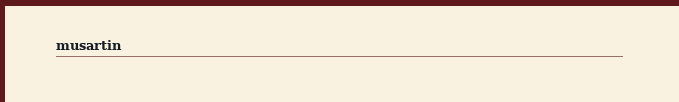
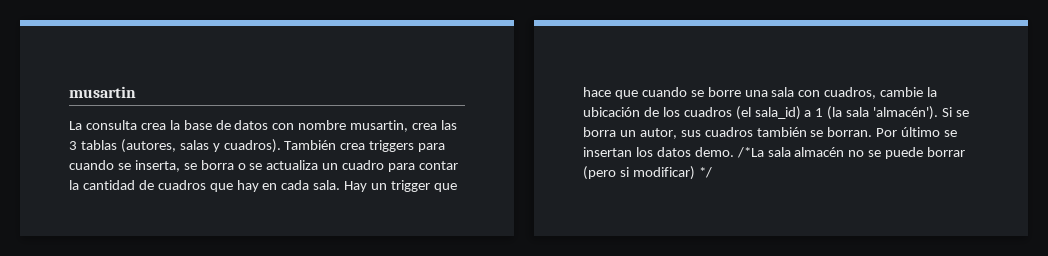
(122, 45) none -> [69,120,458,132] [69,139,446,153] [69,160,459,172] [69,180,457,192] [583,87,938,99] [583,106,969,120] [583,127,958,139] [583,147,966,159] [583,166,712,180] // La consulta crea la base de datos con nombre musartin, crea las 3 tablas (autores, salas y cuadros). También crea triggers para cuando se inserta, se borra o se actualiza un cuadro para contar la cantidad de cuadros que hay en cada sala. Hay un trigger que hace que cuando se borre una sala con cuadros, cambie la ubicación de los cuadros (el sala_id) a 1 (la sala 'almacén'). Si se borra un autor, sus cuadros también se borran. Por último se insertan los datos demo. /*La sala almacén no se puede borrar (pero si modificar) */

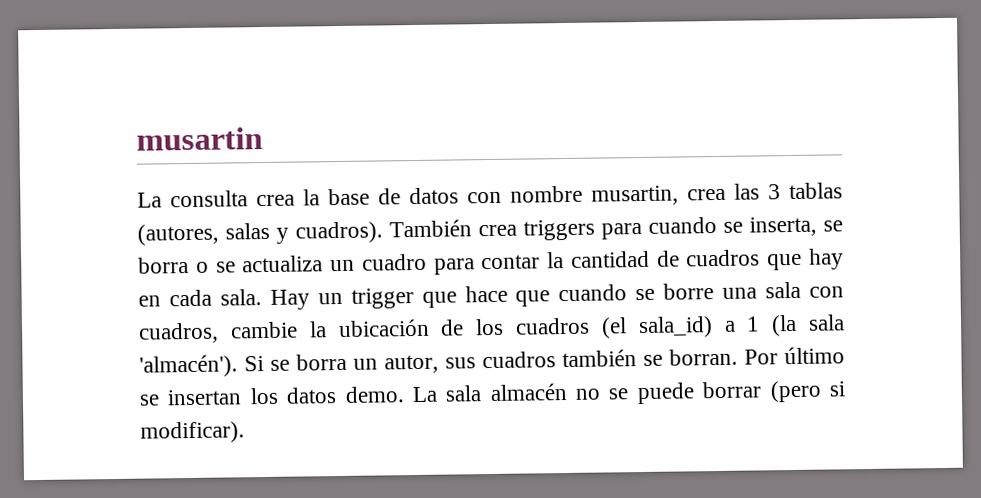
[736,147,764,158] /*La -> [411,386,438,403] La
[632,166,712,180] modificar) */ -> [140,421,245,444] modificar).

